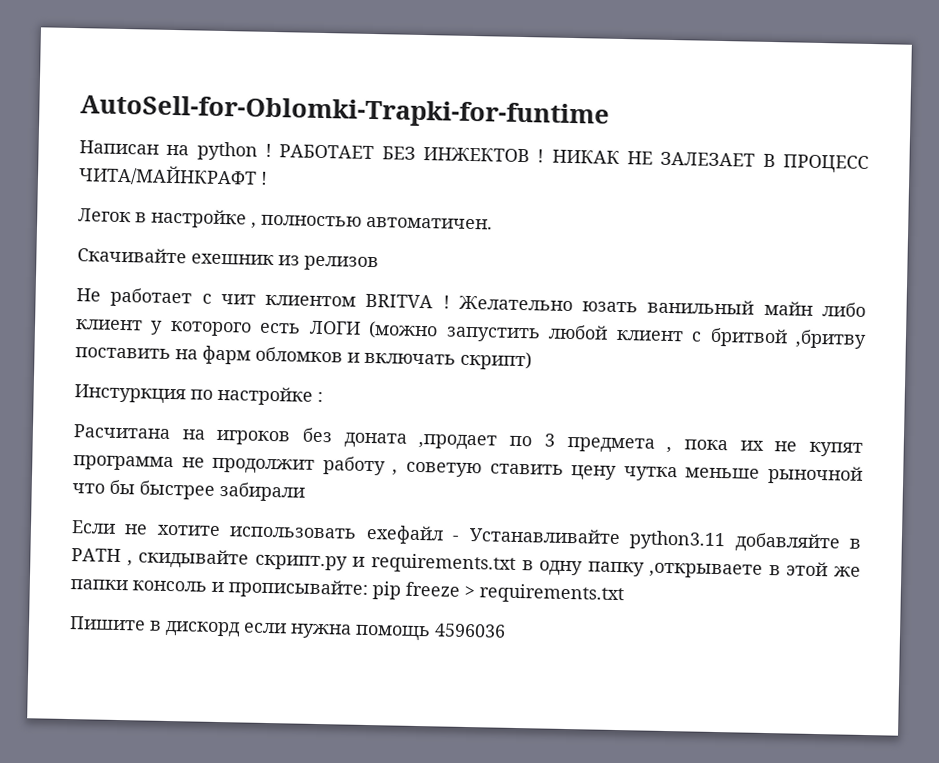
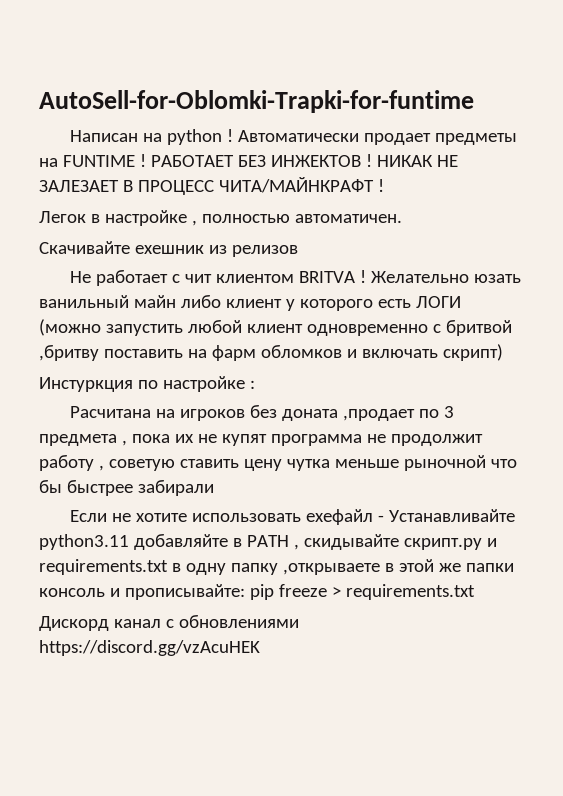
(272, 150) none -> [238,130,518,145] [39,154,146,167] Автоматически продает предметы на FUNTIME !
(684, 335) none -> [306,324,428,336] одновременно
[69,616,506,642] Пишите в дискорд если нужна помощь 4596036 -> [39,615,299,631] [39,640,260,656] Дискорд канал с обновлениями https://discord.gg/vzAcuHEK

